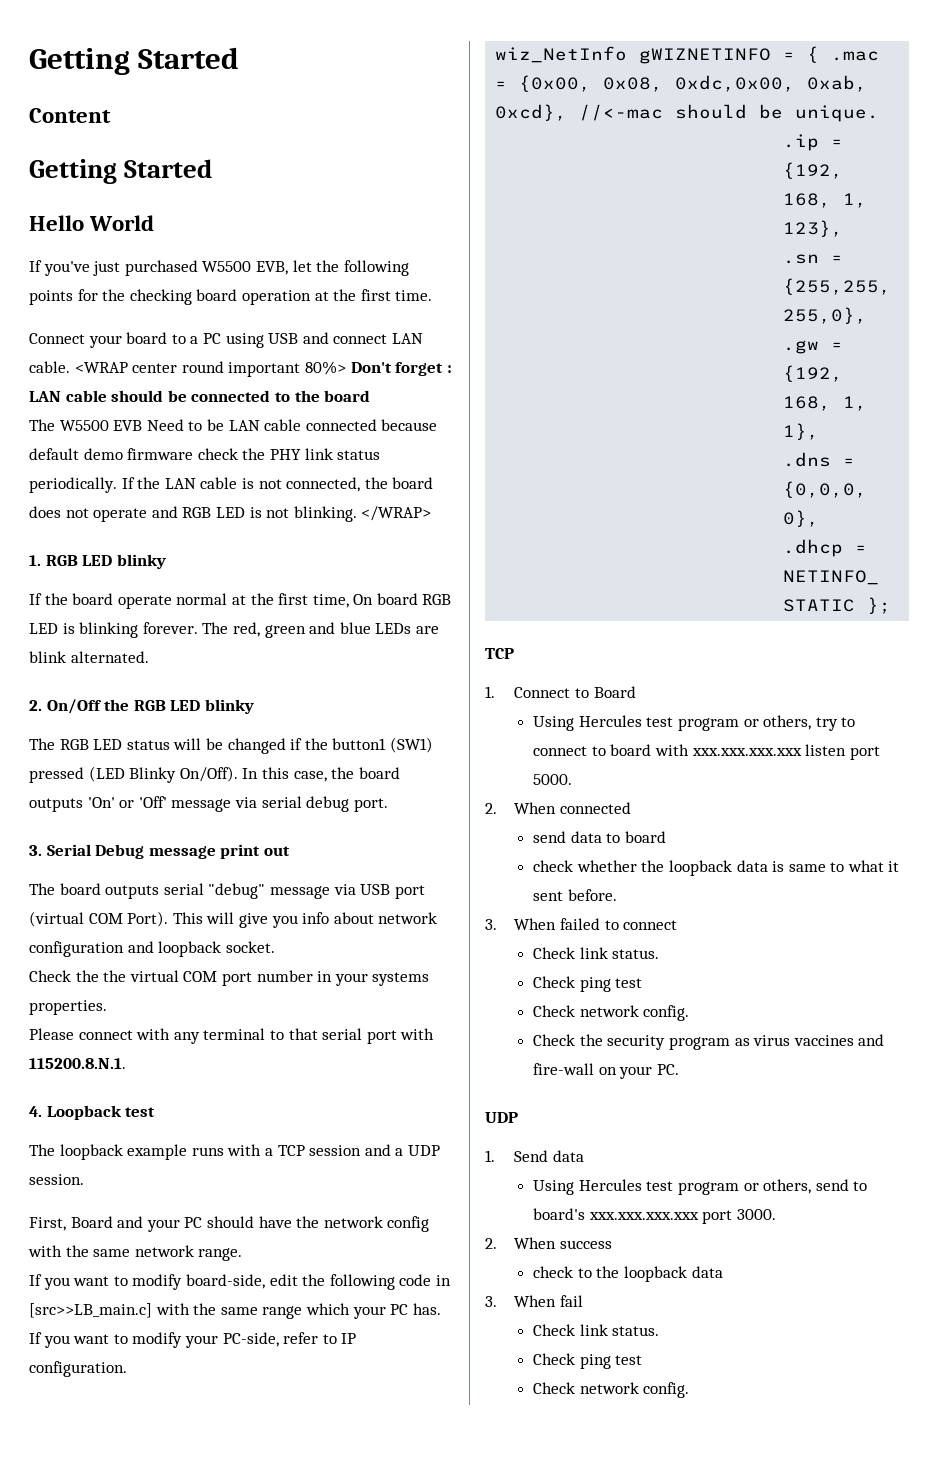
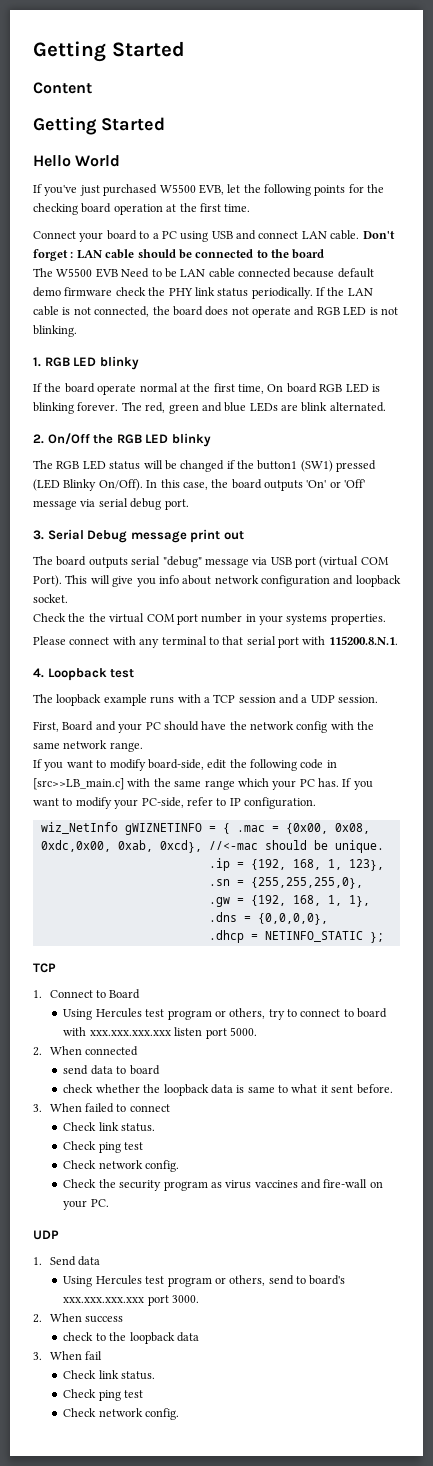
[74,361,346,377] <WRAP center round important 80%> -> (360, 235) none
[361,506,432,521] </WRAP> -> (77, 331) none

